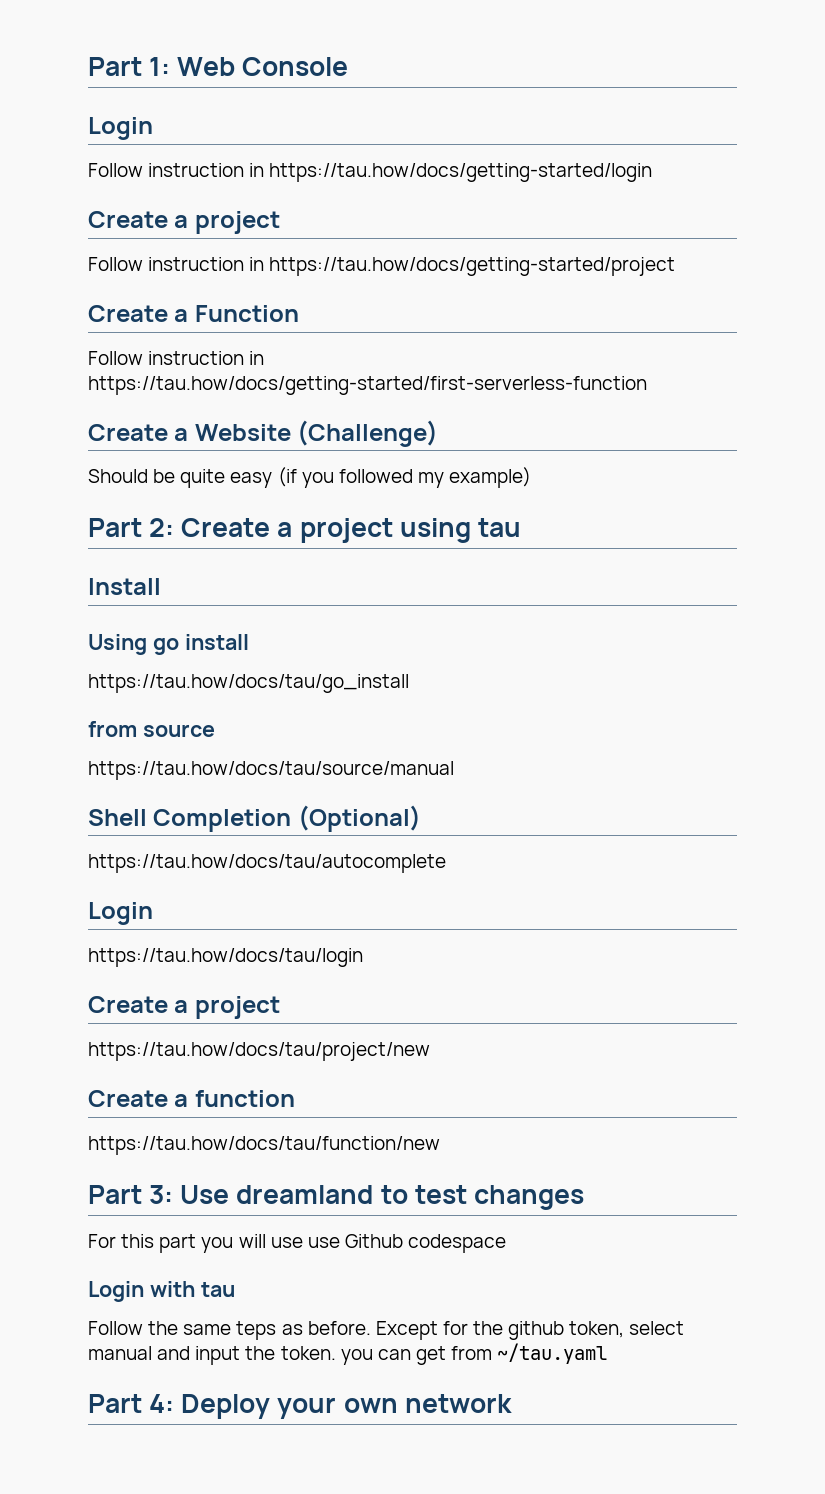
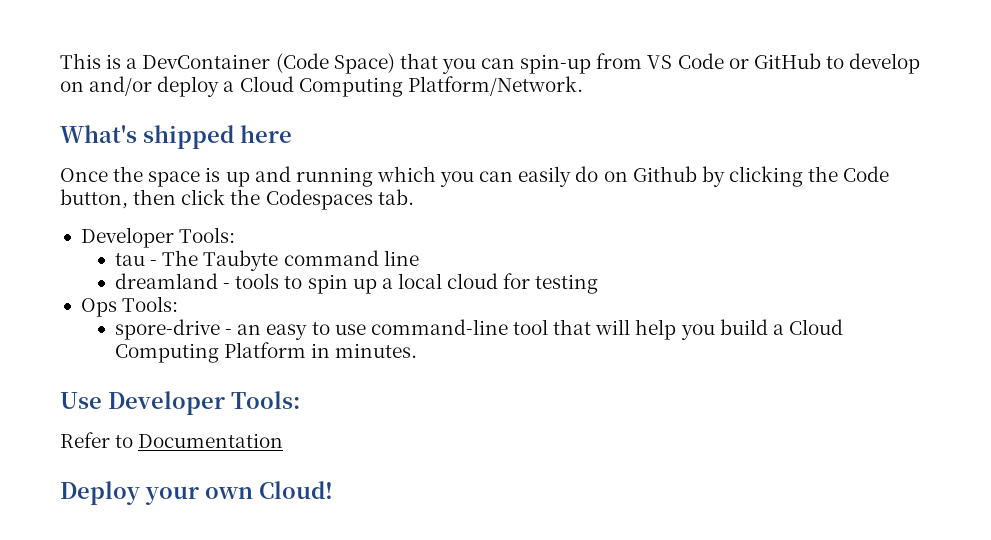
[88,57,349,76] [88,117,153,140] [88,163,653,182] [88,211,280,234] [88,257,676,276] [88,305,299,322] [88,351,265,365] [88,376,647,395] [88,420,439,447] [88,467,532,488] [88,518,521,543] [88,578,161,595] [88,634,249,655] [88,674,409,693] [88,721,215,737] [88,761,454,780] [88,805,421,832] [88,854,446,873] [88,902,153,925] [88,948,363,967] [88,996,280,1019] [88,1042,430,1061] [88,1090,295,1107] [88,1136,440,1155] [88,1185,584,1210] [88,1234,507,1253] [88,1281,235,1302] [88,1321,685,1340] [88,1343,608,1365] [88,1394,175,1413] Part 1: Web Console // Login // Follow instruction in https://tau.how/docs/getting-started/login // Create a project // Follow instruction in https://tau.how/docs/getting-started/project // Create a Function // Follow instruction in https://tau.how/docs/getting-started/first-serverless-function // Create a Website (Challenge) // Should be quite easy (if you followed my example) // Part 2: Create a project using tau // Install // Using go install // https://tau.how/docs/tau/go_install // from source // https://tau.how/docs/tau/source/manual // Shell Completion (Optional) // https://tau.how/docs/tau/autocomplete // Login // https://tau.how/docs/tau/login // Create a project // https://tau.how/docs/tau/project/new // Create a function // https://tau.how/docs/tau/function/new // Part 3: Use dreamland to test changes // For this part you will use use Github codespace // Login with tau // Follow the same teps as before. Except for the github token, select manual and input the token. you can get from ~/tau.yaml // Part 4: -> [60,53,921,74] [60,76,583,97] [60,125,292,149] [60,166,890,187] [60,189,414,210] [80,227,236,248] [115,250,419,271] [115,273,599,294] [80,296,179,317] [115,319,843,340] [115,342,418,363] [60,391,300,415] [60,432,284,448] This is a DevContainer (Code Space) that you can spin-up from VS Code or GitHub to develop on and/or deploy a Cloud Computing Platform/Network. // What's shipped here // Once the space is up and running which you can easily do on Github by clicking the Code button, then click the Codespaces tab. // Developer Tools: // tau - The Taubyte command line // dreamland - tools to spin up a local cloud for testing // Ops Tools: // spore-drive - an easy to use command-line tool that will help you build a Cloud Computing Platform in minutes. // Use Developer Tools: // Refer to Documentation //
[404,1394,512,1413] network -> [259,481,333,499] Cloud!

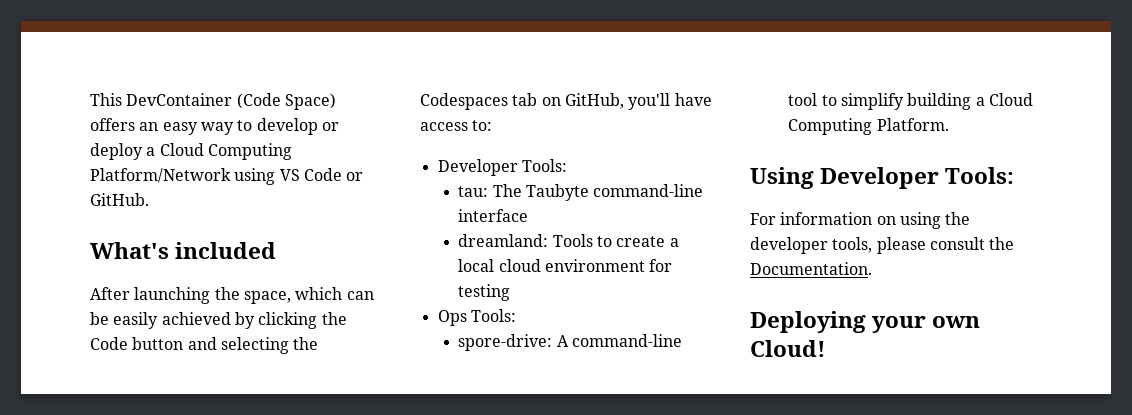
[106,54,138,69] is a -> (122, 99) none
[399,53,921,74] [60,76,583,97] [60,125,292,149] [60,166,890,187] [60,189,414,210] [80,227,236,248] [115,250,419,271] [115,273,377,294] that you can spin-up from VS Code or GitHub to develop on and/or deploy a Cloud Computing Platform/Network. // What's shipped here // Once the space is up and running which you can easily do on Github by clicking the Code button, then click the Codespaces tab. // Developer Tools: // tau - The Taubyte command line // dreamland - tools to spin up -> [90,118,339,135] [90,143,292,160] [90,168,364,185] [90,193,149,206] [90,242,277,259] [90,287,374,304] [90,312,347,329] [90,337,319,354] [420,93,712,110] [420,120,493,131] [437,159,567,176] [458,184,704,201] [458,209,529,222] [458,234,666,247] offers an easy way to develop or deploy a Cloud Computing Platform/Network using VS Code or GitHub. // What's included // After launching the space, which can be easily achieved by clicking the Code button and selecting the Codespaces tab on GitHub, you'll have access to: // Developer Tools: // tau: The Taubyte command-line interface // dreamland: Tools to create
(499, 281) none -> [545,259,646,272] environment
[115,319,843,340] [115,342,418,363] [60,391,300,415] [60,432,284,448] [60,481,140,505] spore-drive - an easy to use command-line tool that will help you build a Cloud Computing Platform in minutes. // Use Developer Tools: // Refer to Documentation // Deploy -> [458,334,683,351] [788,93,1034,110] [788,118,949,135] [750,167,1015,189] [750,212,971,229] [750,237,1015,254] [750,262,872,275] [750,311,866,333] spore-drive: A command-line tool to simplify building a Cloud Computing Platform. // Using Developer Tools: // For information on using the developer tools, please consult the Documentation. // Deploying

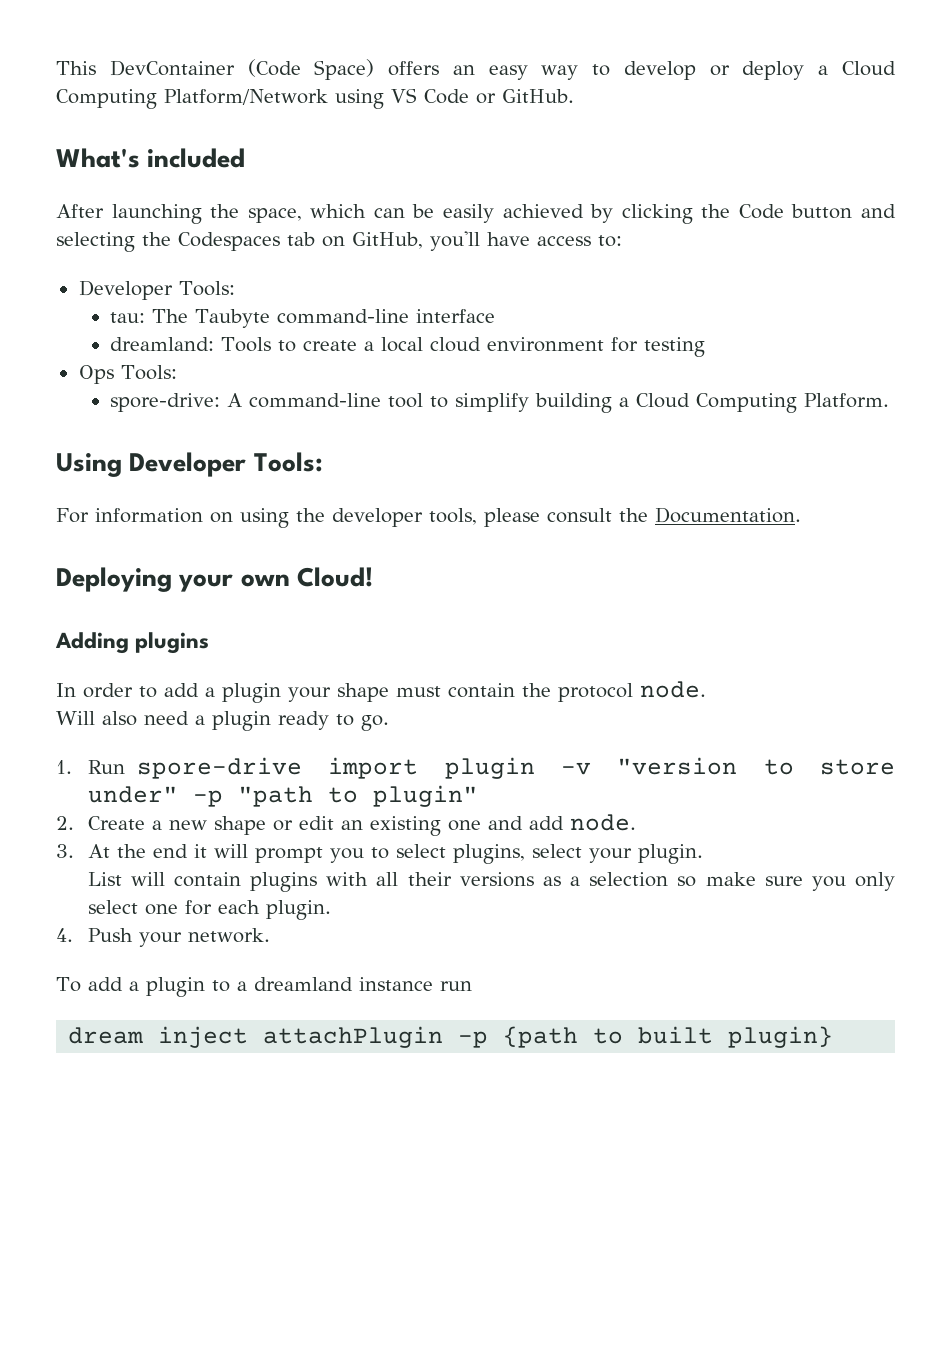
(826, 348) none -> [55,632,210,654] [56,681,706,703] [56,711,389,731] [56,757,895,779] [87,785,478,807] [56,814,636,836] [56,844,703,864] [87,872,895,892] [87,900,331,920] [56,928,270,947] [56,977,472,997] [68,1026,834,1048] // Adding plugins // In order to add a plugin your shape must contain the protocol node. // Will also need a plugin ready to go. // 1. Run spore-drive import plugin -v "version to store under" -p "path to plugin" // 2. Create a new shape or edit an existing one and add node. // 3. At the end it will prompt you to select plugins, select your plugin. // List will contain plugins with all their versions as a selection so make sure you only select one for each plugin. // 4. Push your network. // To add a plugin to a dreamland instance run // dream inject attachPlugin -p {path to built plugin}

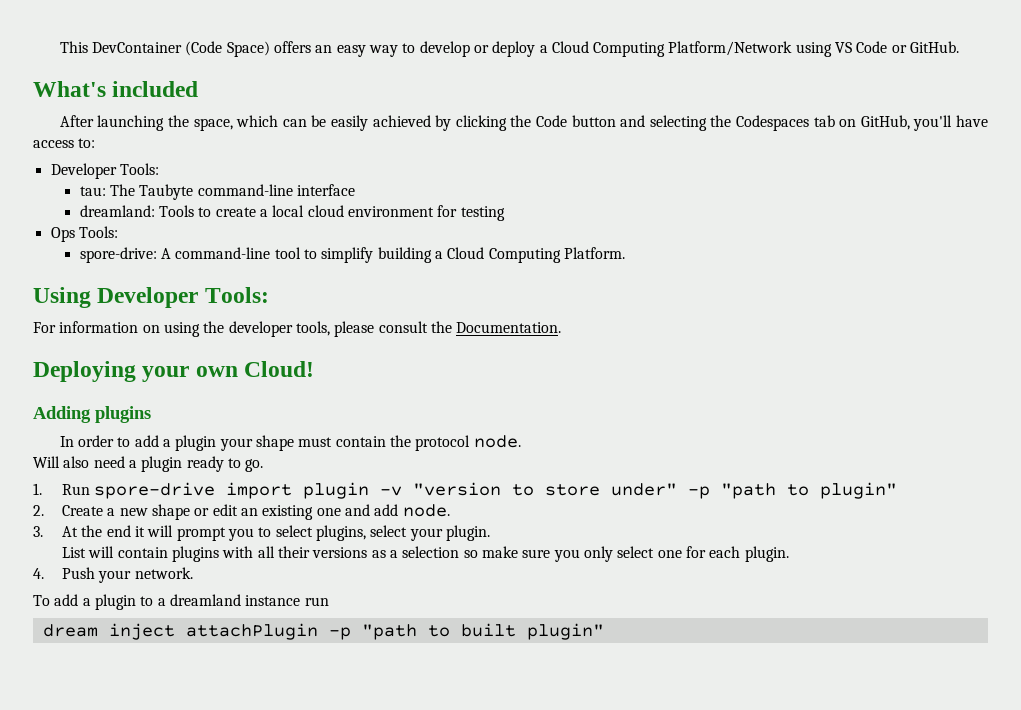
[503,1026,579,1048] {path -> [361,624,417,640] "path
[728,1026,834,1048] plugin} -> [526,623,604,640] plugin"

